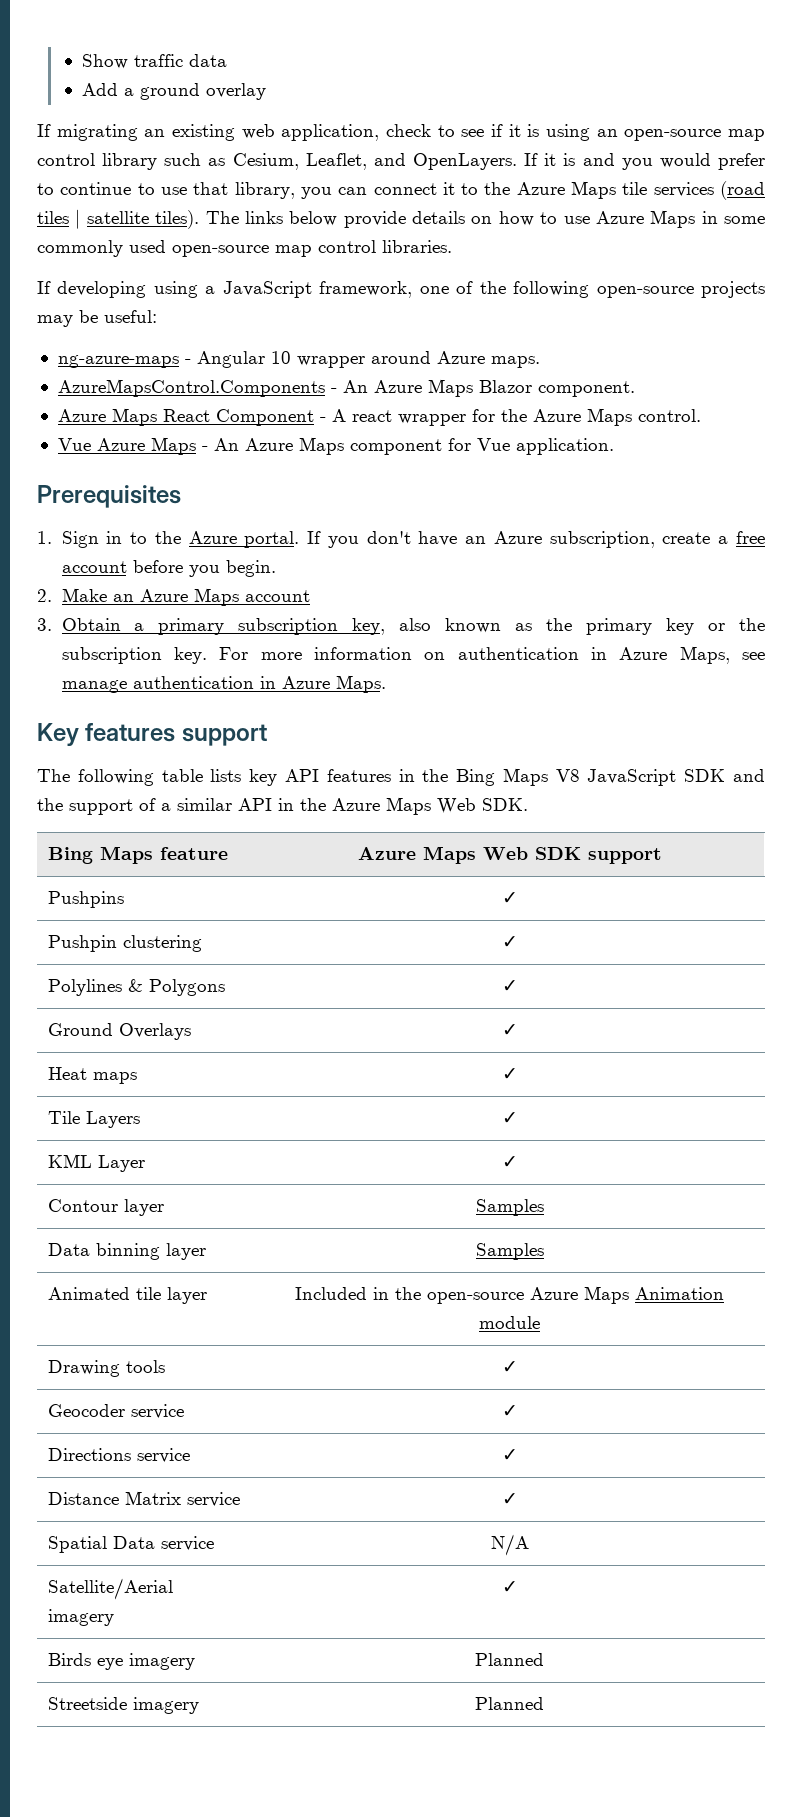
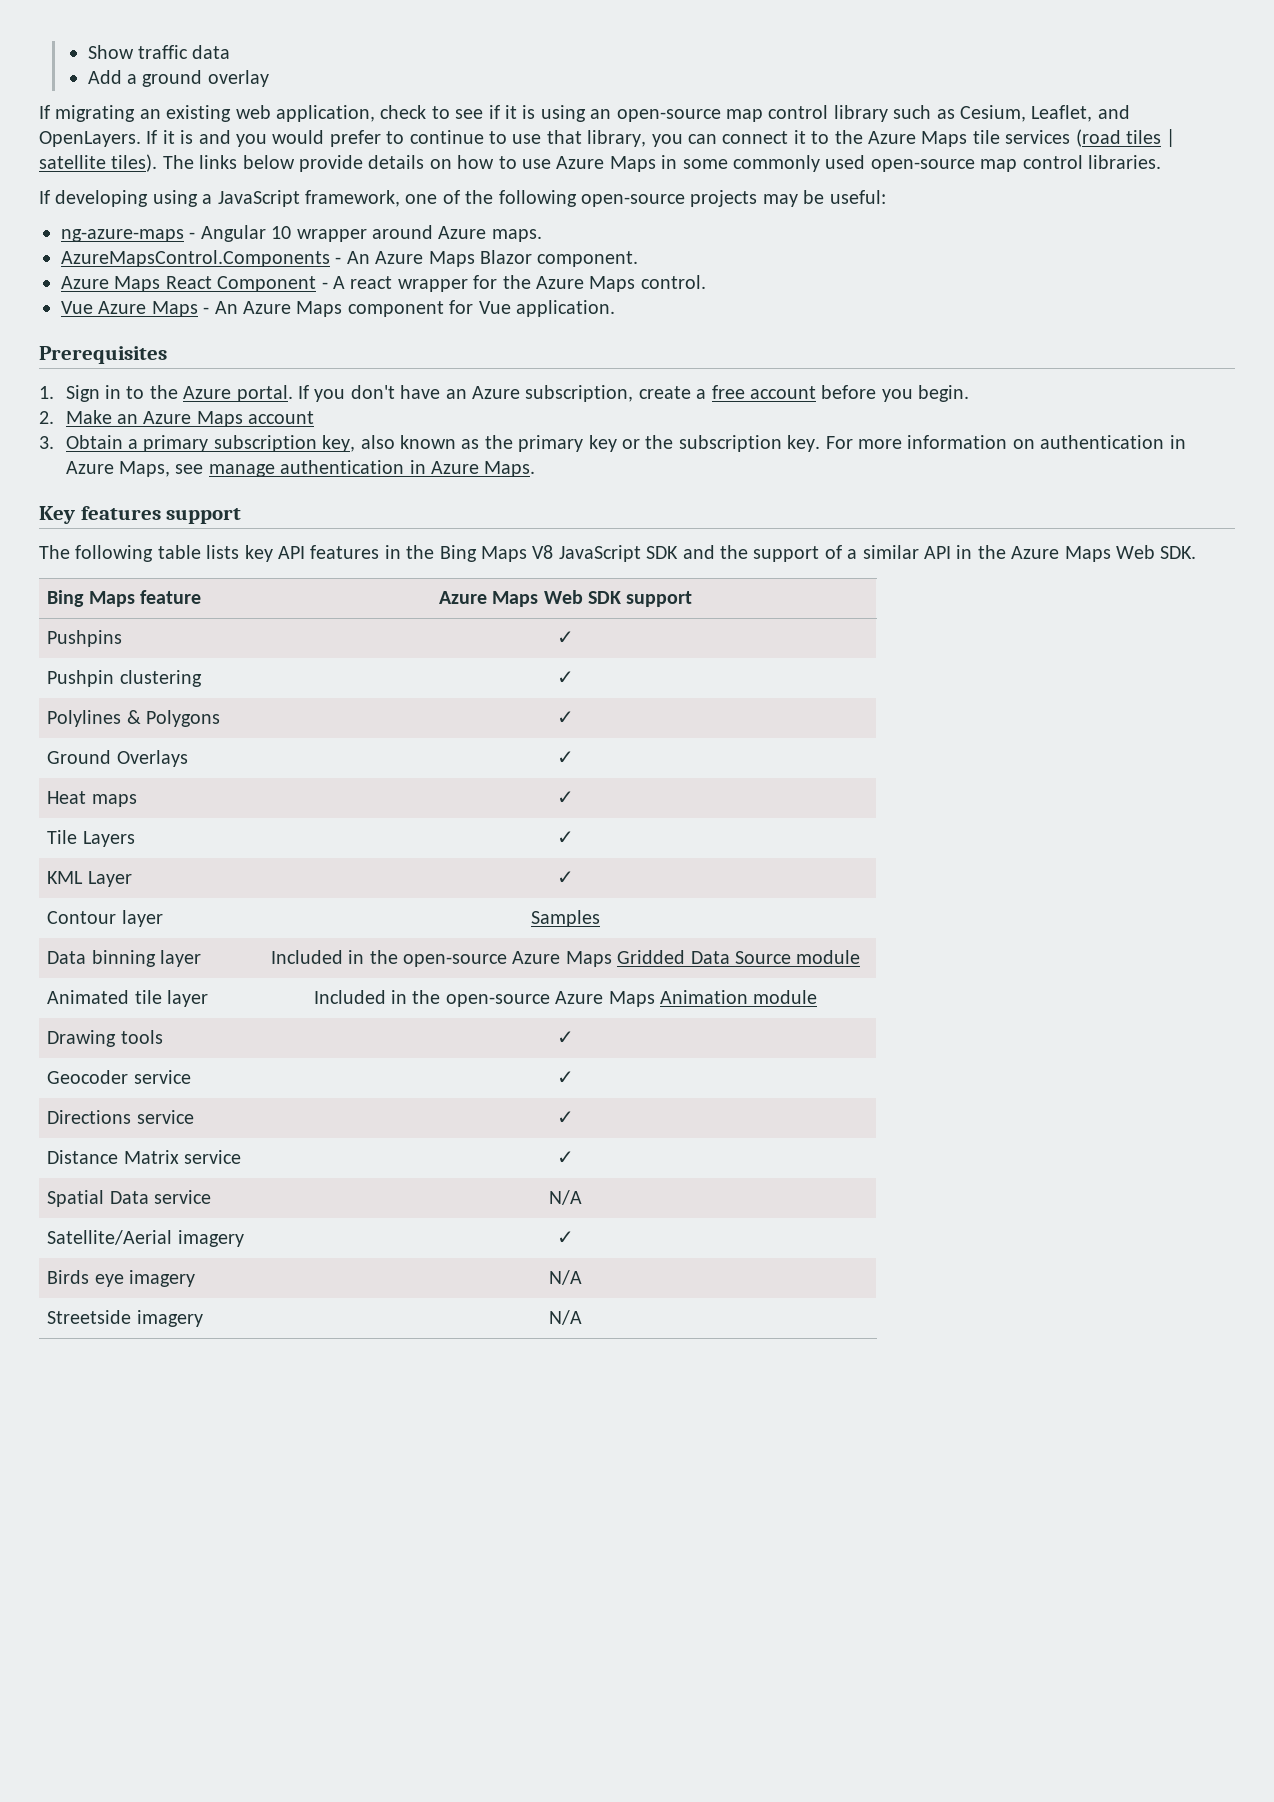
[475,1243,544,1260] Samples -> [270,950,861,967] Included in the open-source Azure Maps Gridded Data Source module
[475,1653,544,1666] Planned -> [549,1270,582,1285] N/A
[475,1697,544,1710] Planned -> [549,1310,582,1325] N/A

